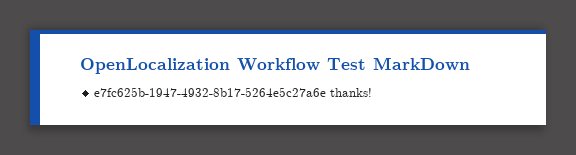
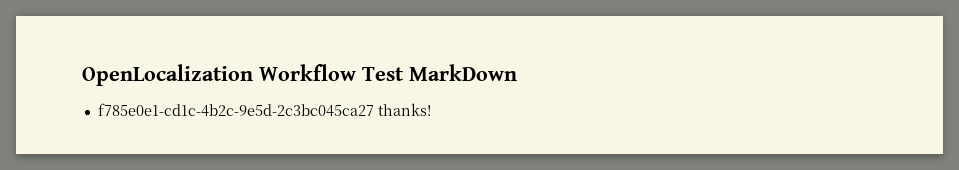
[94,87,327,97] e7fc625b-1947-4932-8b17-5264e5c27a6e -> [97,103,374,117] f785e0e1-cd1c-4b2c-9e5d-2c3bc045ca27

